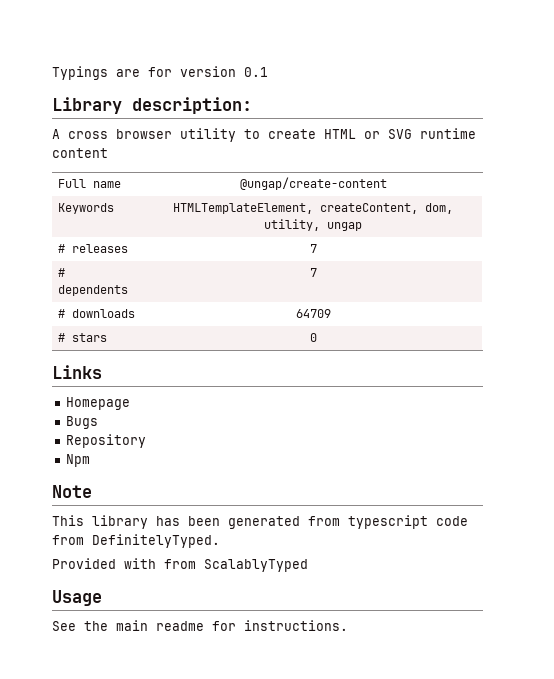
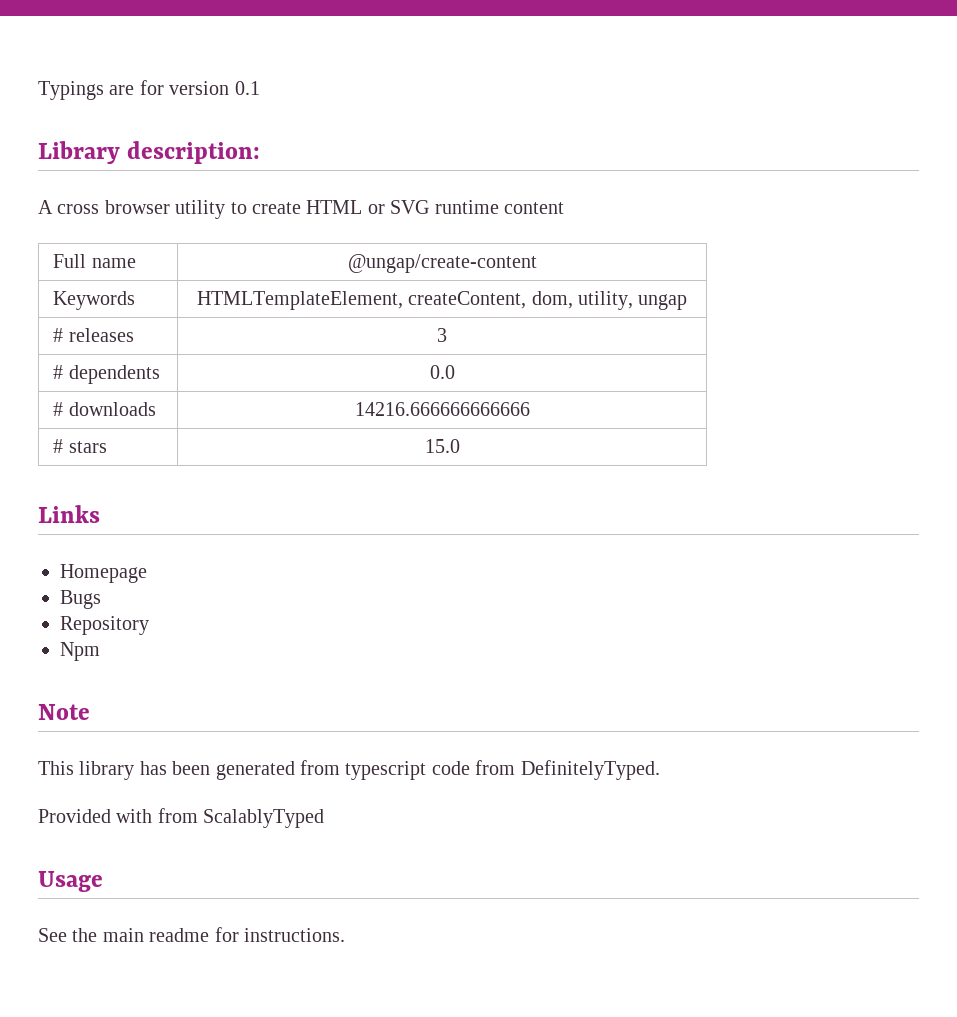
[309,244,317,253] 7 -> [437,328,447,342] 3
[309,268,317,277] 7 -> [429,365,455,379] 0.0
[295,309,331,318] 64709 -> [354,402,530,416] 14216.666666666666
[309,333,317,342] 0 -> [424,439,460,453] 15.0

